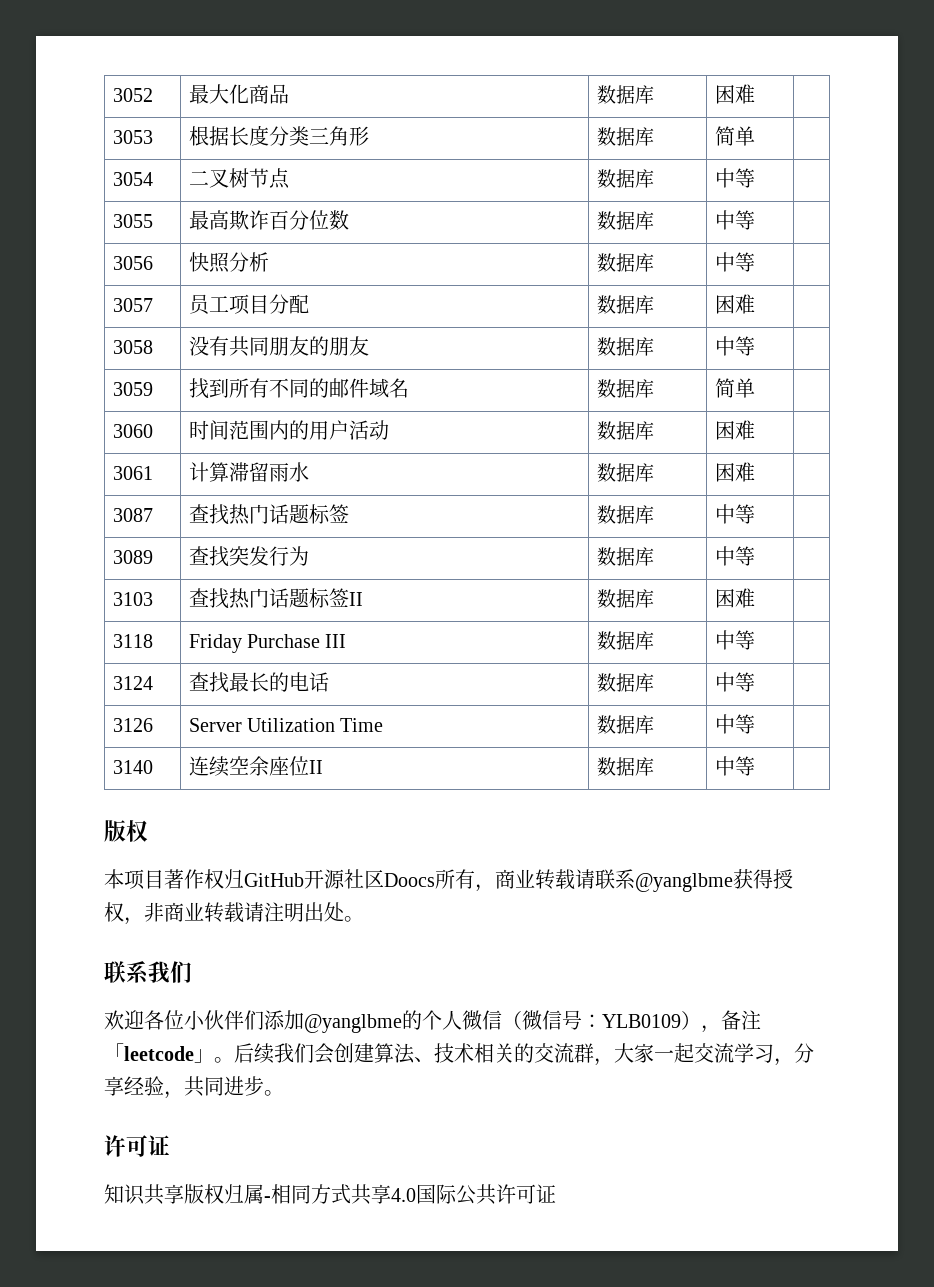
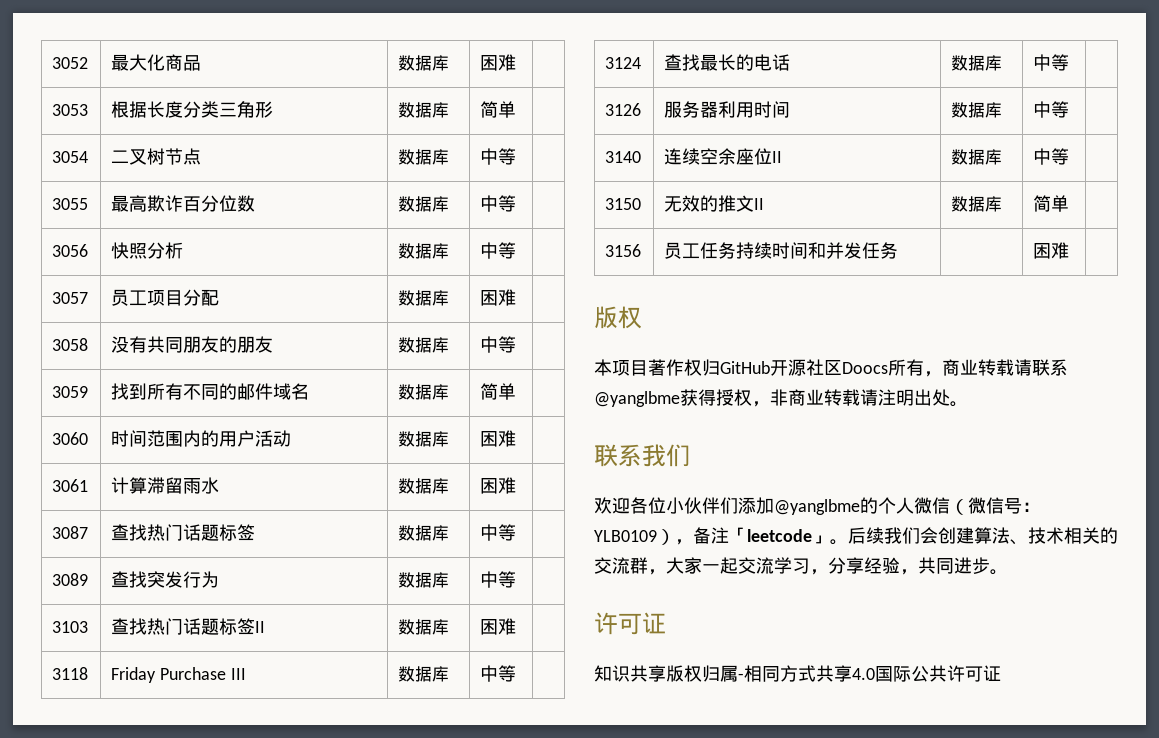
[188,718,384,732] Server Utilization Time -> [664,101,791,118] 服务器利用时间
(755, 766) none -> [605,198,642,210] [664,195,765,212] [951,196,1003,212] [1033,195,1070,212] [605,244,642,257] [664,242,899,259] [1033,242,1070,259] // 3150 | 无效的推文II | 数据库 | 简单 | // 3156 | 员工任务持续时间和并发任务 | | 困难 |

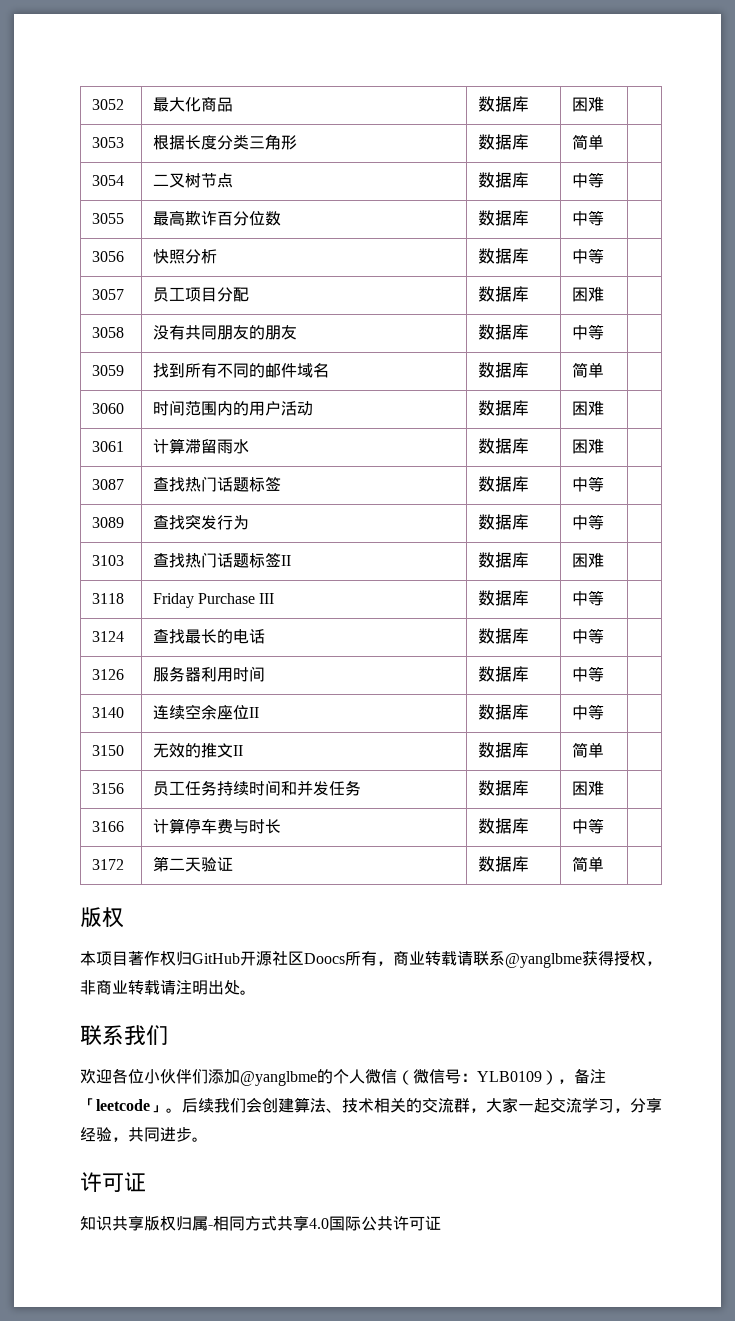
[1033,242,1070,259] | 困难 | -> [477,780,529,796] [571,781,604,796] [91,821,124,832] [152,818,281,834] [477,818,529,834] [571,818,604,834] [91,859,124,870] [152,856,233,872] [477,856,529,872] [571,856,604,872] 数据库 | 困难 | // 3166 | 计算停车费与时长 | 数据库 | 中等 | // 3172 | 第二天验证 | 数据库 | 简单 |

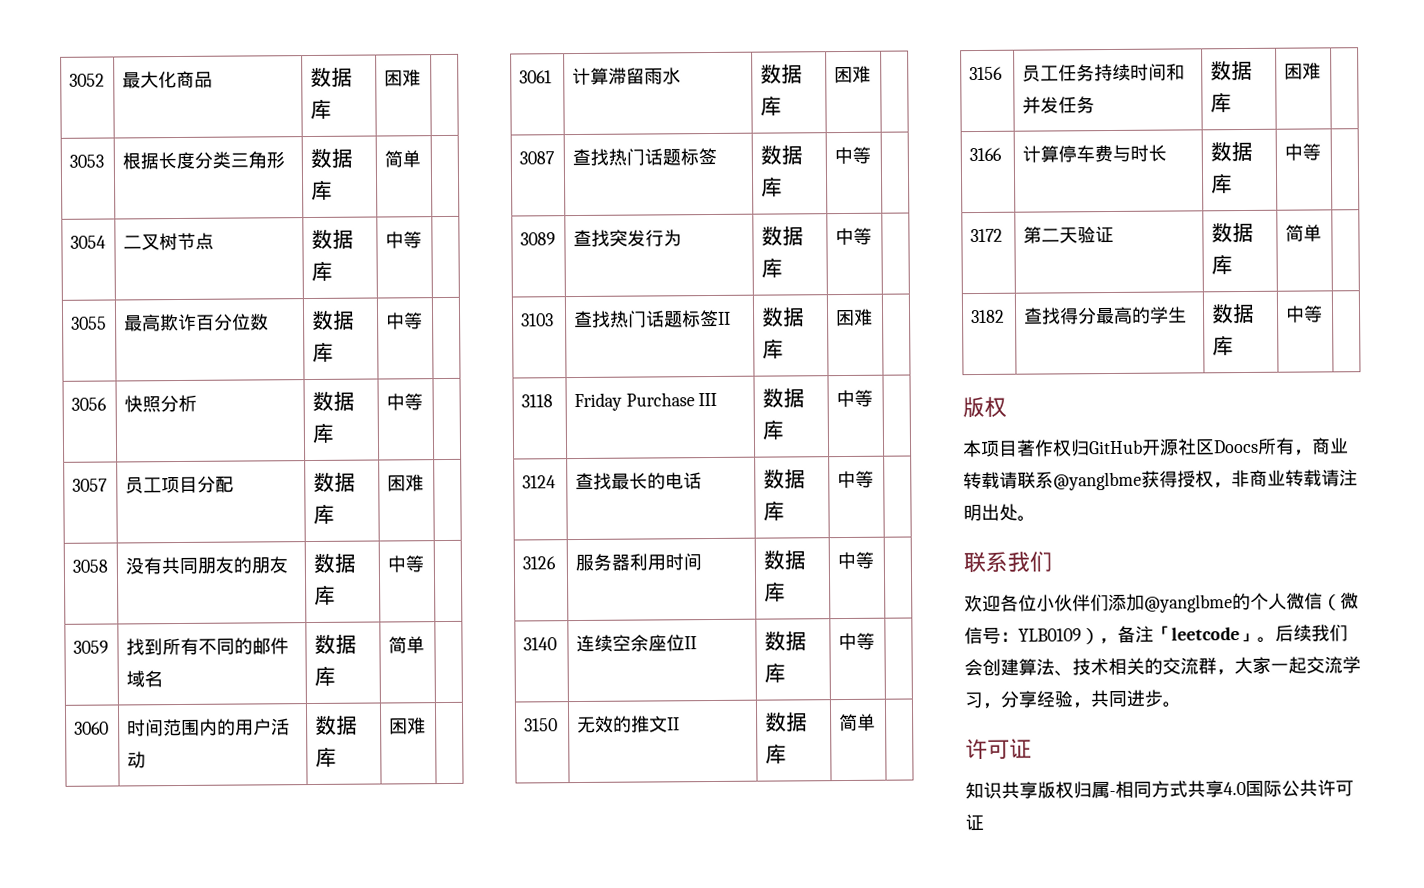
(604, 864) none -> [970,309,1005,324] [1022,306,1187,325] [1210,303,1255,324] [1211,335,1234,356] [1284,305,1323,323] // 3182 | 查找得分最高的学生 | 数据库 | 中等 |

